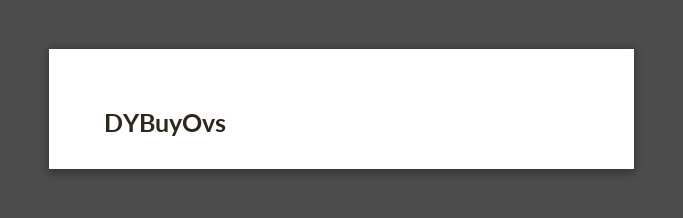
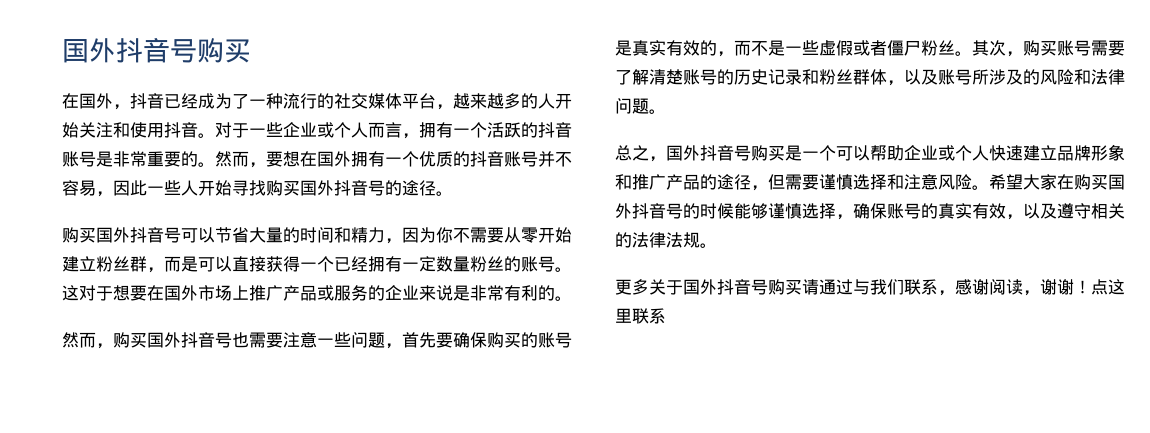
[104,114,226,136] DYBuyOvs -> [62,37,251,63] [62,93,572,110] [62,122,572,139] [62,151,572,168] [62,180,453,197] [62,227,572,244] [62,256,572,273] [62,285,572,301] [62,332,572,349] [615,40,1125,57] [615,69,1125,86] [615,98,666,114] [615,144,1125,162] [615,174,1125,191] [615,203,1125,220] [615,232,717,248] [615,279,1125,296] [615,308,666,324] 国外抖音号购买 // 在国外，抖音已经成为了一种流行的社交媒体平台，越来越多的人开始关注和使用抖音。对于一些企业或个人而言，拥有一个活跃的抖音账号是非常重要的。然而，要想在国外拥有一个优质的抖音账号并不容易，因此一些人开始寻找购买国外抖音号的途径。 // 购买国外抖音号可以节省大量的时间和精力，因为你不需要从零开始建立粉丝群，而是可以直接获得一个已经拥有一定数量粉丝的账号。这对于想要在国外市场上推广产品或服务的企业来说是非常有利的。 // 然而，购买国外抖音号也需要注意一些问题，首先要确保购买的账号是真实有效的，而不是一些虚假或者僵尸粉丝。其次，购买账号需要了解清楚账号的历史记录和粉丝群体，以及账号所涉及的风险和法律问题。 // 总之，国外抖音号购买是一个可以帮助企业或个人快速建立品牌形象和推广产品的途径，但需要谨慎选择和注意风险。希望大家在购买国外抖音号的时候能够谨慎选择，确保账号的真实有效，以及遵守相关的法律法规。 // 更多关于国外抖音号购买请通过与我们联系，感谢阅读，谢谢！点这里联系

